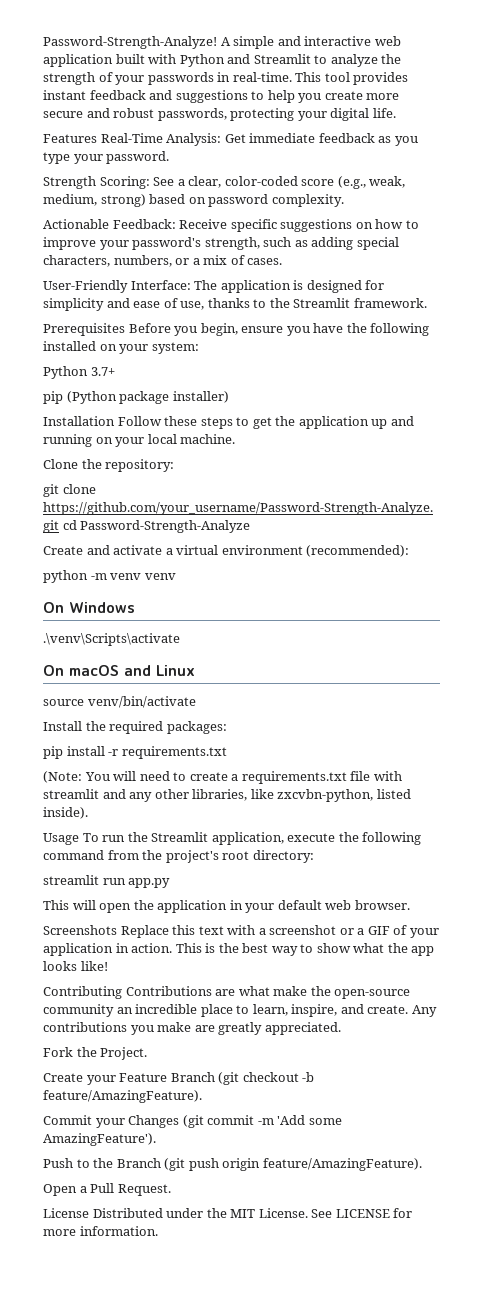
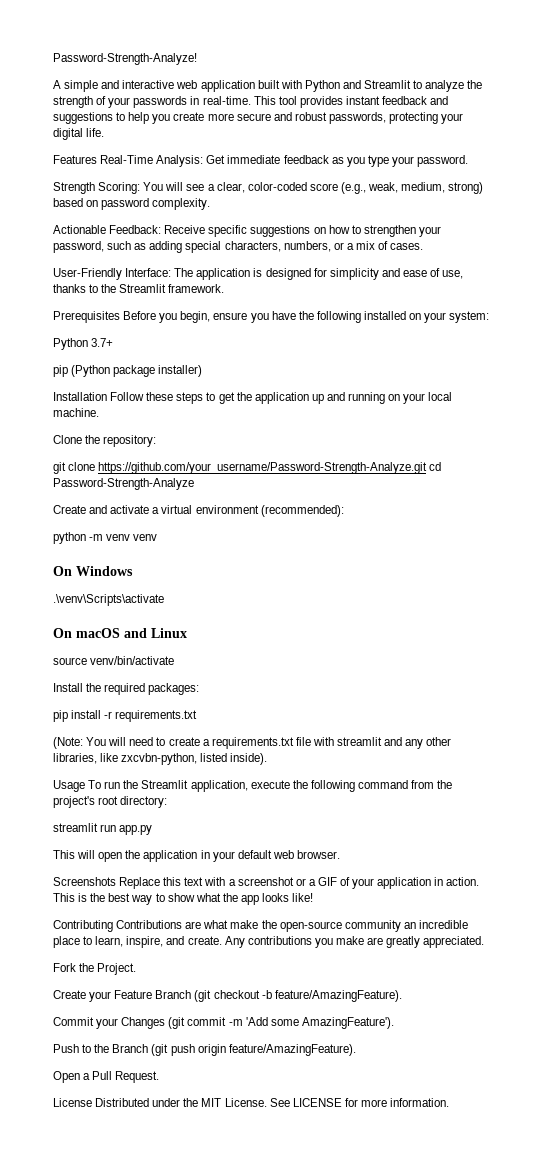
(217, 42) none -> (197, 59) //
[153,177,175,186] See -> [143,182,205,191] You will see
[43,237,260,250] improve your password's strength, -> [363,225,441,237] [53,241,104,253] strengthen your password,

